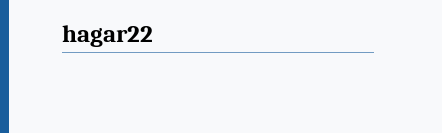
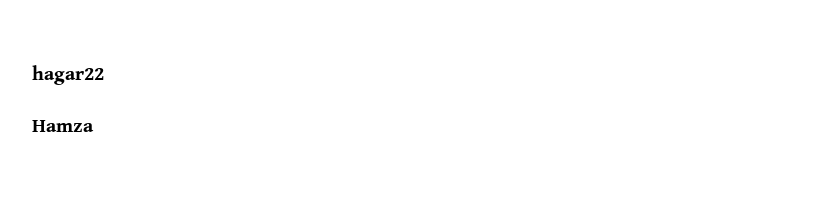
(153, 36) none -> [32,120,94,132] // Hamza

